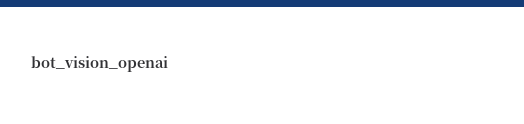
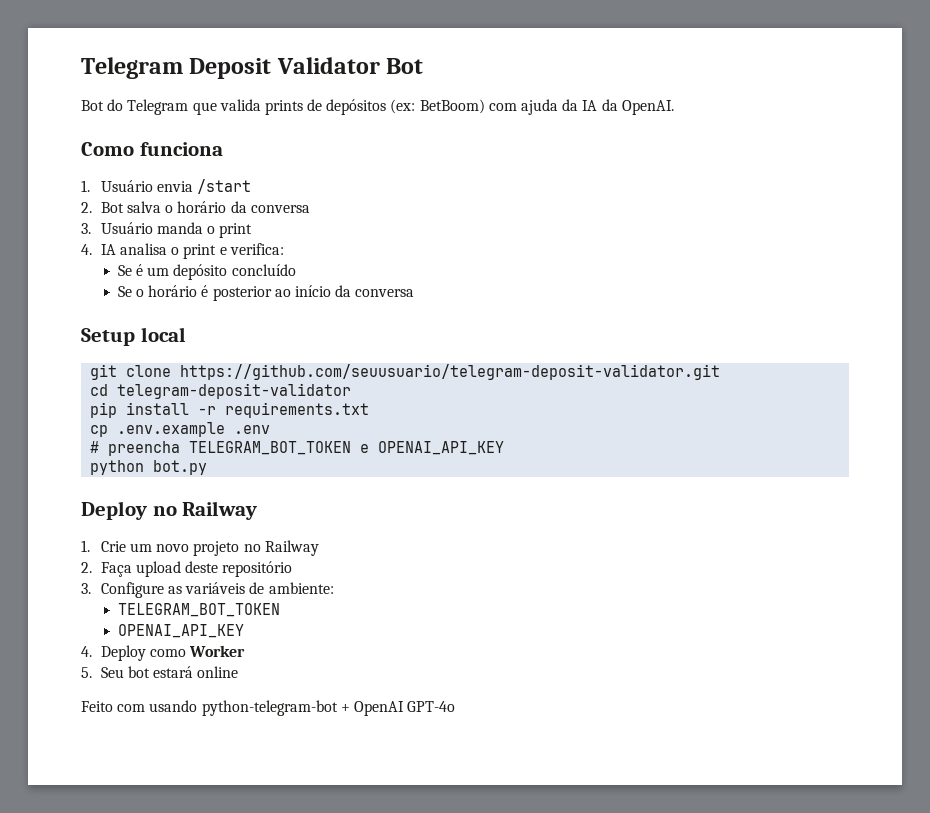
[31,56,168,72] bot_vision_openai -> [81,57,424,79] [81,99,674,115] [81,142,223,156] [81,179,252,194] [81,201,310,213] [81,222,253,238] [81,243,284,259] [117,264,296,280] [117,285,415,301] [81,327,186,346] [90,364,721,380] [90,383,352,399] [90,402,370,418] [90,422,271,437] [90,441,505,456] [90,460,208,475] [81,501,258,520] [81,540,319,556] [81,561,293,577] [81,582,334,598] [117,603,280,617] [117,624,244,638] [81,645,246,661] [81,666,239,678] [81,700,456,716] Telegram Deposit Validator Bot // Bot do Telegram que valida prints de depósitos (ex: BetBoom) com ajuda da IA da OpenAI. // Como funciona // 1. Usuário envia /start // 2. Bot salva o horário da conversa // 3. Usuário manda o print // 4. IA analisa o print e verifica: // Se é um depósito concluído // Se o horário é posterior ao início da conversa // Setup local // git clone https://github.com/seuusuario/telegram-deposit-validator.git // cd telegram-deposit-validator // pip install -r requirements.txt // cp .env.example .env // # preencha TELEGRAM_BOT_TOKEN e OPENAI_API_KEY // python bot.py // Deploy no Railway // 1. Crie um novo projeto no Railway // 2. Faça upload deste repositório // 3. Configure as variáveis de ambiente: // TELEGRAM_BOT_TOKEN // OPENAI_API_KEY // 4. Deploy como Worker // 5. Seu bot estará online // Feito com usando python-telegram-bot + OpenAI GPT-4o

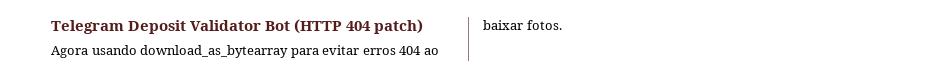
[81,99,674,115] [81,142,223,156] [81,179,252,194] [81,201,310,213] [81,222,253,238] [81,243,284,259] [117,264,296,280] [117,285,415,301] [81,327,186,346] [90,364,721,380] [90,383,352,399] [90,402,370,418] [90,422,271,437] [90,441,505,456] [90,460,208,475] [81,501,258,520] [81,540,319,556] [81,561,293,577] [81,582,334,598] [117,603,280,617] [117,624,244,638] [81,645,246,661] [81,666,239,678] [81,700,456,716] // Bot do Telegram que valida prints de depósitos (ex: BetBoom) com ajuda da IA da OpenAI. // Como funciona // 1. Usuário envia /start // 2. Bot salva o horário da conversa // 3. Usuário manda o print // 4. IA analisa o print e verifica: // Se é um depósito concluído // Se o horário é posterior ao início da conversa // Setup local // git clone https://github.com/seuusuario/telegram-deposit-validator.git // cd telegram-deposit-validator // pip install -r requirements.txt // cp .env.example .env // # preencha TELEGRAM_BOT_TOKEN e OPENAI_API_KEY // python bot.py // Deploy no Railway // 1. Crie um novo projeto no Railway // 2. Faça upload deste repositório // 3. Configure as variáveis de ambiente: // TELEGRAM_BOT_TOKEN // OPENAI_API_KEY // 4. Deploy como Worker // 5. Seu bot estará online // Feito com usando python-telegram-bot + OpenAI GPT-4o -> [294,19,424,34] [51,45,439,58] [483,20,562,30] (HTTP 404 patch) // Agora usando download_as_bytearray para evitar erros 404 ao baixar fotos.

